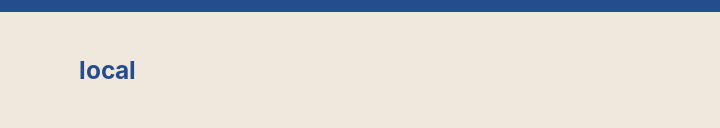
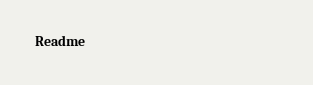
[79,61,136,79] local -> [35,35,85,46] Readme

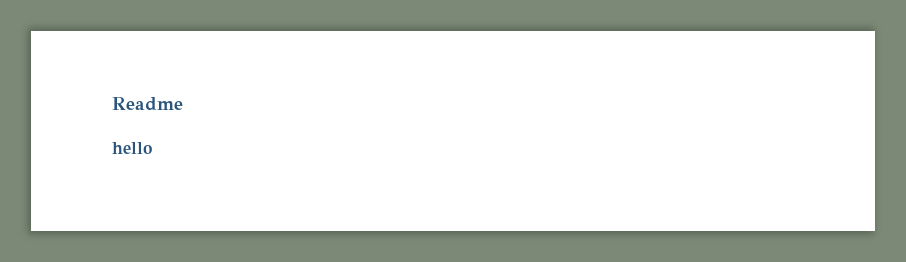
(85, 40) none -> [112,142,152,154] // hello

